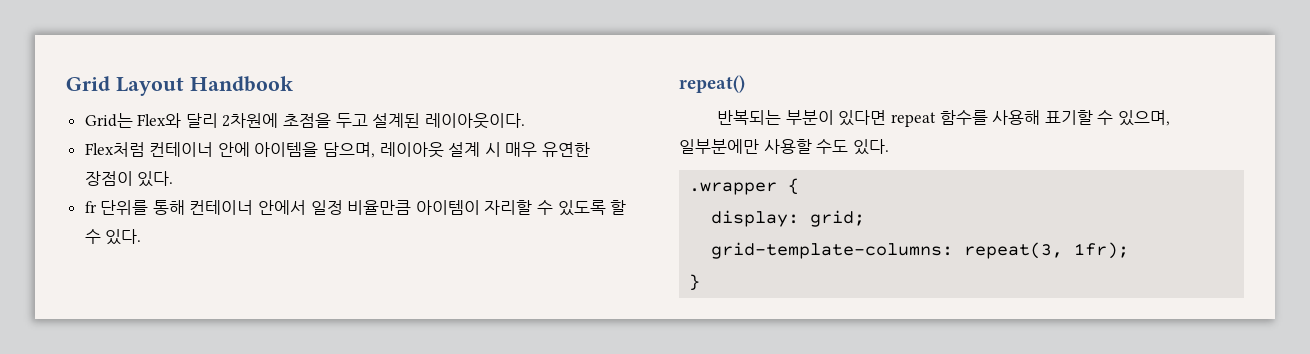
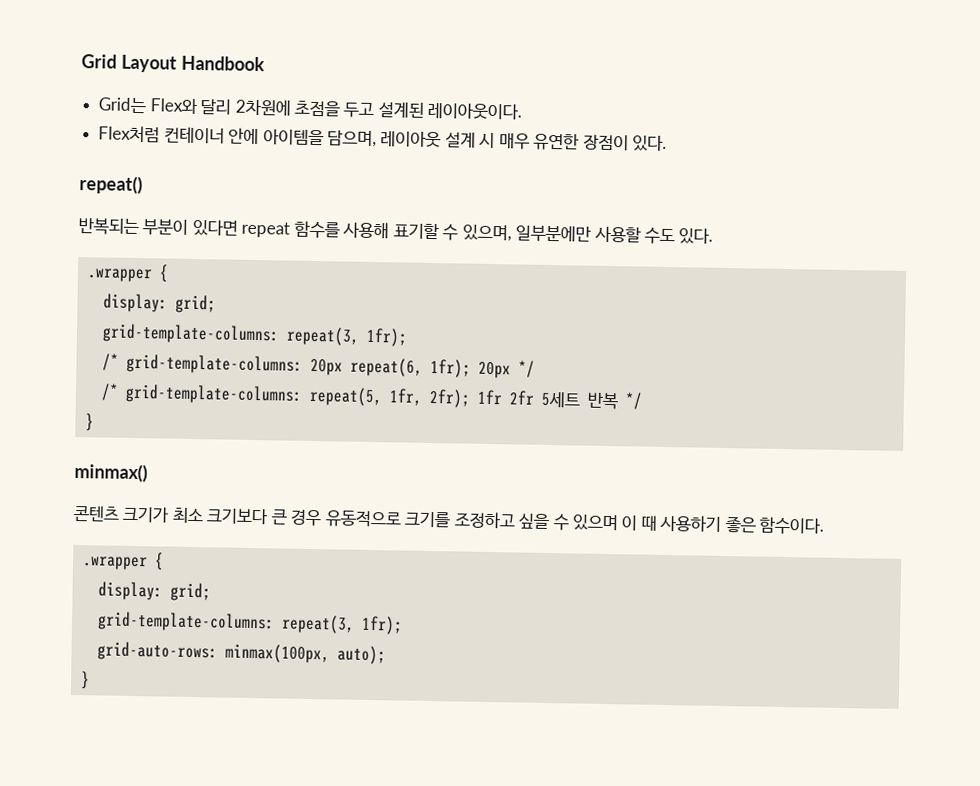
[84,200,627,216] [84,229,142,245] // fr 단위를 통해 컨테이너 안에서 일정 비율만큼 아이템이 자리할 수 있도록 할 수 있다. -> (668, 143) none
(1130, 250) none -> [101,353,535,379] [100,383,643,410] [84,413,94,432] [74,462,148,483] [73,505,825,535] [81,552,164,571] [97,581,211,602] [96,611,403,635] [96,641,386,665] // /* grid-template-columns: 20px repeat(6, 1fr); 20px */ // /* grid-template-columns: repeat(5, 1fr, 2fr); 1fr 2fr 5세트 반복 */ // } // minmax() // 콘텐츠 크기가 최소 크기보다 큰 경우 유동적으로 크기를 조정하고 싶을 수 있으며 이 때 사용하기 좋은 함수이다. // .wrapper { // display: grid; // grid-template-columns: repeat(3, 1fr); // grid-auto-rows: minmax(100px, auto);

